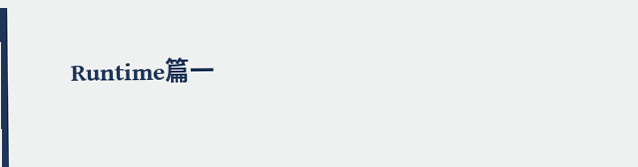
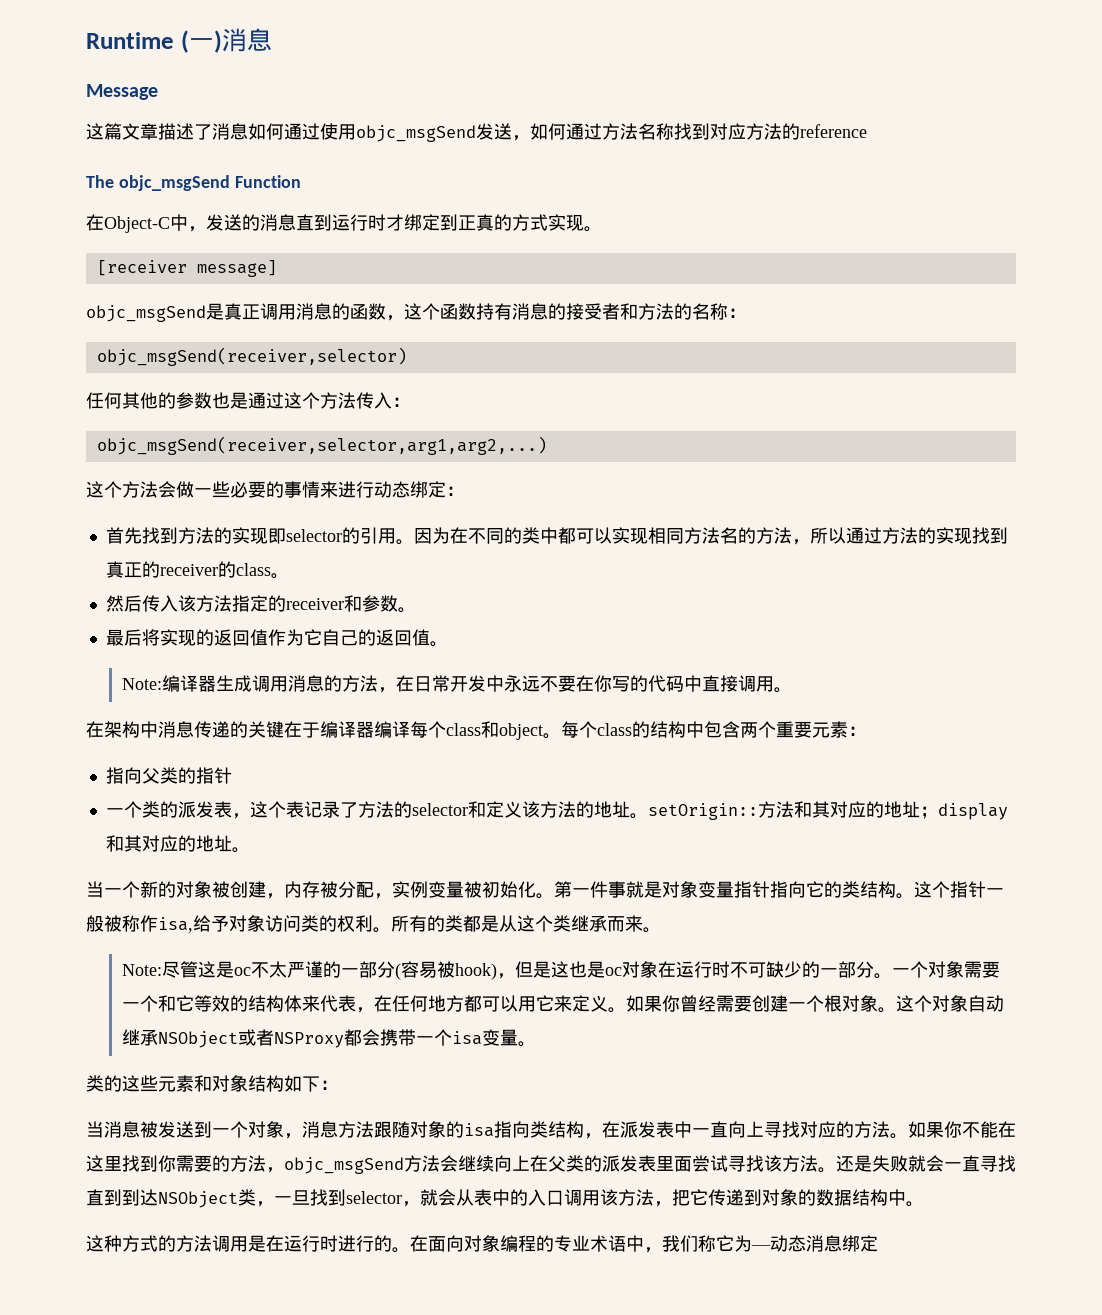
[164,57,215,84] 篇一 -> [180,28,272,53] [86,84,158,100] [86,123,867,142] [86,175,301,191] [86,214,602,233] [96,260,277,277] [86,303,746,322] [96,347,407,366] [86,392,410,409] [96,436,547,455] [86,481,464,498] [105,527,1008,545] [105,561,289,579] [105,595,416,613] [105,629,448,647] [121,675,792,693] [86,721,866,740] [105,767,232,784] [105,801,1008,820] [105,835,250,853] [86,881,1004,899] [86,915,661,933] [121,961,1000,980] [121,995,1004,1013] [121,1029,536,1048] [86,1075,338,1092] [86,1121,1016,1139] [86,1155,1016,1174] [86,1189,924,1208] [86,1235,878,1253] (一)消息 // Message // 这篇文章描述了消息如何通过使用objc_msgSend发送，如何通过方法名称找到对应方法的reference // The objc_msgSend Function // 在Object-C中，发送的消息直到运行时才绑定到正真的方式实现。 // [receiver message] // objc_msgSend是真正调用消息的函数，这个函数持有消息的接受者和方法的名称： // objc_msgSend(receiver,selector) // 任何其他的参数也是通过这个方法传入： // objc_msgSend(receiver,selector,arg1,arg2,...) // 这个方法会做一些必要的事情来进行动态绑定： // 首先找到方法的实现即selector的引用。因为在不同的类中都可以实现相同方法名的方法，所以通过方法的实现找到真正的receiver的class。 // 然后传入该方法指定的receiver和参数。 // 最后将实现的返回值作为它自己的返回值。 // Note:编译器生成调用消息的方法，在日常开发中永远不要在你写的代码中直接调用。 // 在架构中消息传递的关键在于编译器编译每个class和object。每个class的结构中包含两个重要元素： // 指向父类的指针 // 一个类的派发表，这个表记录了方法的selector和定义该方法的地址。setOrigin::方法和其对应的地址；display和其对应的地址。 // 当一个新的对象被创建，内存被分配，实例变量被初始化。第一件事就是对象变量指针指向它的类结构。这个指针一般被称作isa,给予对象访问类的权利。所有的类都是从这个类继承而来。 // Note:尽管这是oc不太严谨的一部分(容易被hook)，但是这也是oc对象在运行时不可缺少的一部分。一个对象需要一个和它等效的结构体来代表，在任何地方都可以用它来定义。如果你曾经需要创建一个根对象。这个对象自动继承NSObject或者NSProxy都会携带一个isa变量。 // 类的这些元素和对象结构如下： // 当消息被发送到一个对象，消息方法跟随对象的isa指向类结构，在派发表中一直向上寻找对应的方法。如果你不能在这里找到你需要的方法，objc_msgSend方法会继续向上在父类的派发表里面尝试寻找该方法。还是失败就会一直寻找直到到达NSObject类，一旦找到selector，就会从表中的入口调用该方法，把它传递到对象的数据结构中。 // 这种方式的方法调用是在运行时进行的。在面向对象编程的专业术语中，我们称它为—动态消息绑定

